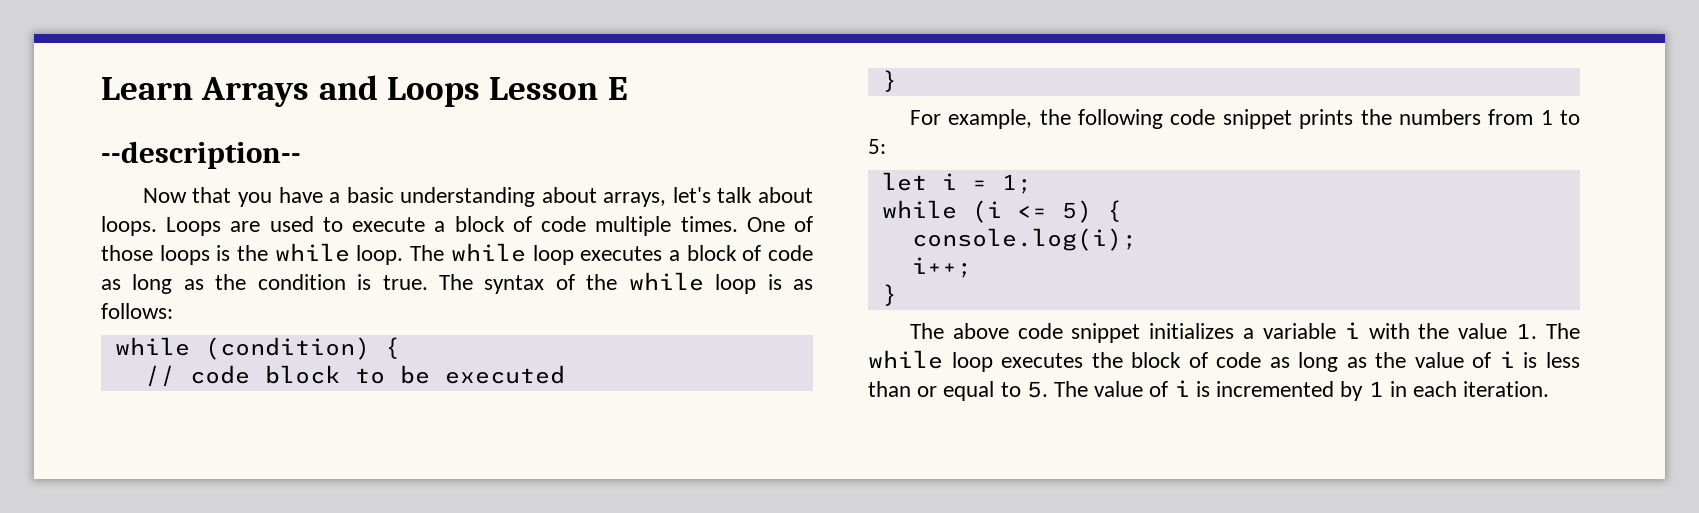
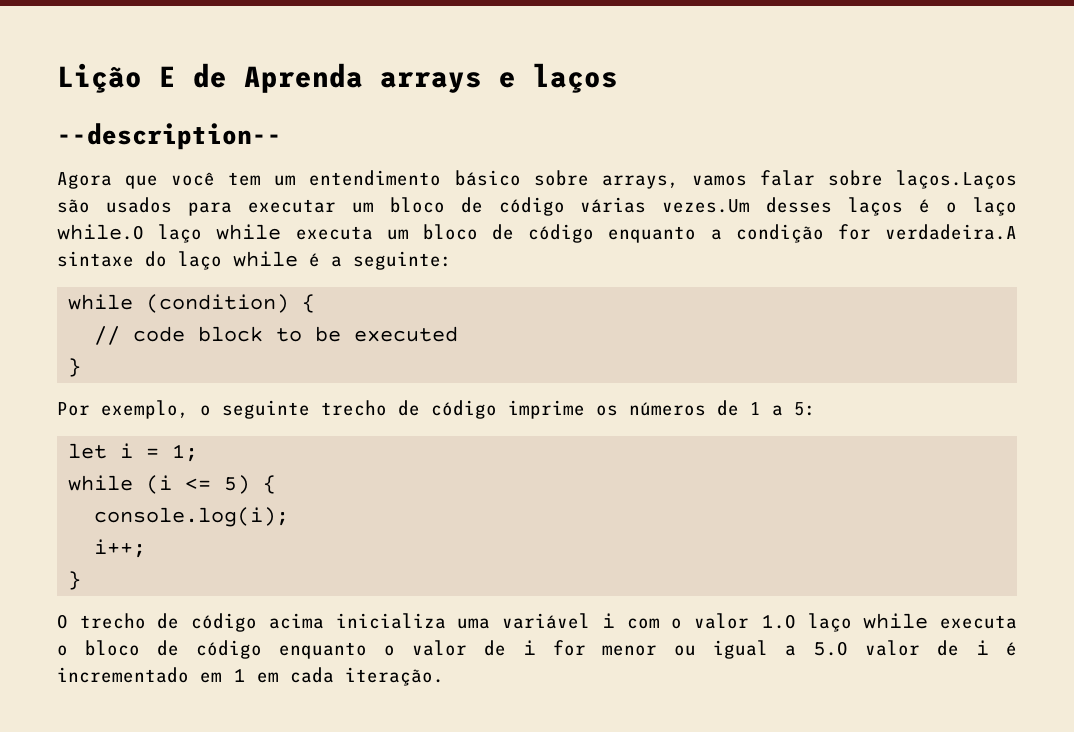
[101,75,628,107] [101,141,301,169] [142,187,813,207] [101,216,814,236] [101,243,814,265] [101,272,814,294] [101,303,173,319] Learn Arrays and Loops Lesson E // --description-- // Now that you have a basic understanding about arrays, let's talk about loops. Loops are used to execute a block of code multiple times. One of those loops is the while loop. The while loop executes a block of code as long as the condition is true. The syntax of the while loop is as follows: -> [57,63,618,93] [57,123,282,150] [57,170,1018,189] [57,197,1018,216] [57,224,1017,243] [57,251,452,270] Lição E de Aprenda arrays e laços // --description-- // Agora que você tem um entendimento básico sobre arrays, vamos falar sobre laços.Laços são usados para executar um bloco de código várias vezes.Um desses laços é o laço while.O laço while executa um bloco de código enquanto a condição for verdadeira.A sintaxe do laço while é a seguinte:
[909,109,1580,129] For example, the following code snippet prints the numbers from 1 to -> [57,400,783,419] Por exemplo, o seguinte trecho de código imprime os números de 1 a
[909,322,1580,343] [868,350,1580,372] [868,380,1550,401] The above code snippet initializes a variable i with the value 1. The while loop executes the block of code as long as the value of i is less than or equal to 5. The value of i is incremented by 1 in each iteration. -> [57,613,1018,632] [57,640,1018,659] [57,667,444,686] O trecho de código acima inicializa uma variável i com o valor 1.O laço while executa o bloco de código enquanto o valor de i for menor ou igual a 5.O valor de i é incrementado em 1 em cada iteração.

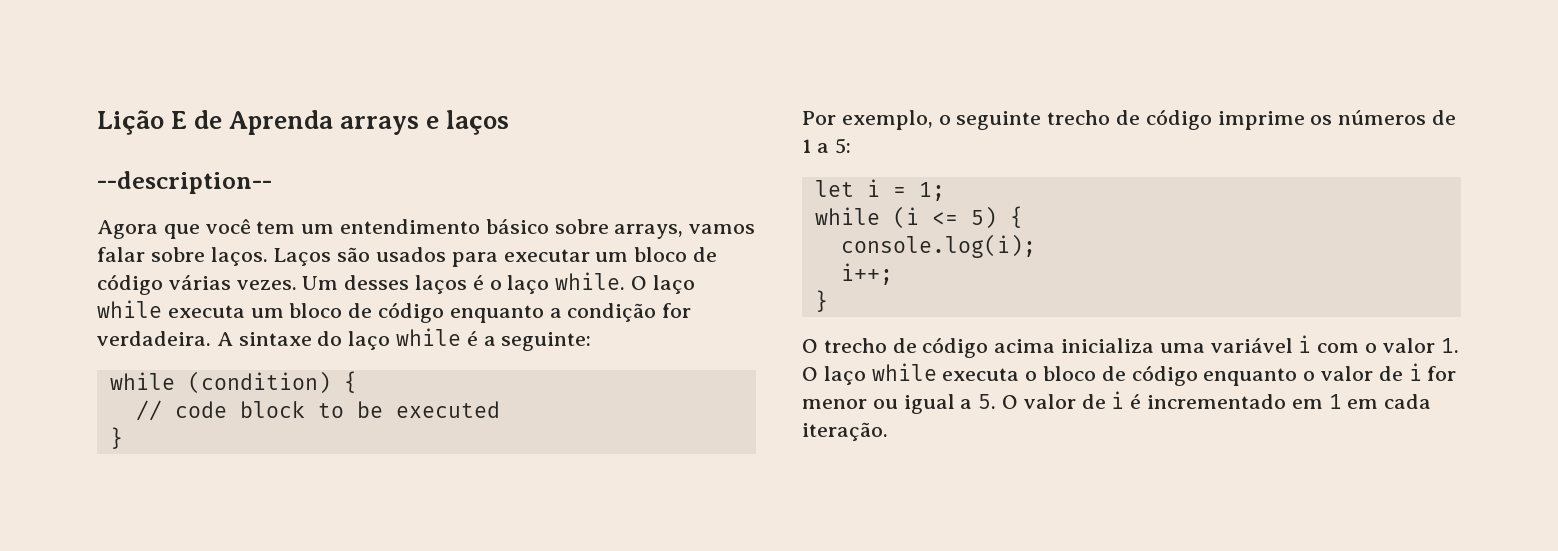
[896,170,1018,189] laços.Laços -> [210,247,332,266] laços. Laços
[662,199,751,213] vezes.Um -> [236,276,339,290] vezes. Um
[57,224,144,240] while.O -> [555,272,648,290] while. O
[884,224,1017,240] verdadeira.A -> [97,331,233,346] verdadeira. A
[760,614,796,629] 1.O -> [1440,338,1459,353] [802,367,818,381] 1. O
[813,641,849,656] 5.O -> [978,394,1019,409] 5. O

